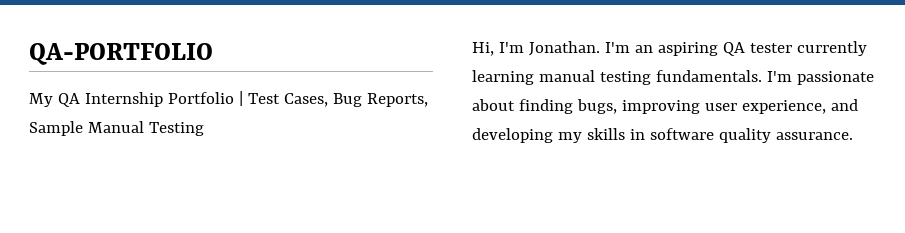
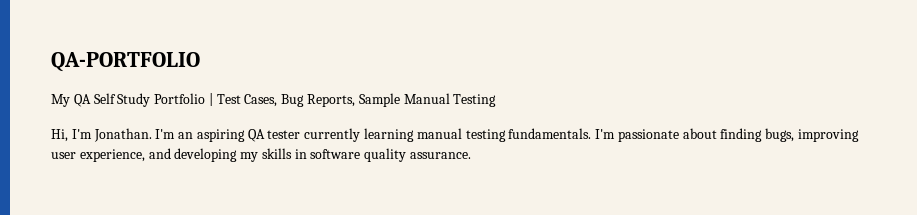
[84,92,163,107] Internship -> [93,93,151,107] Self Study

